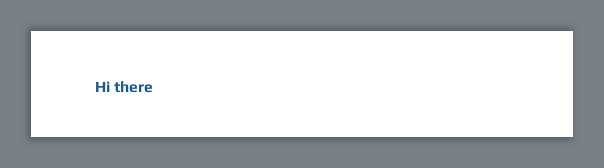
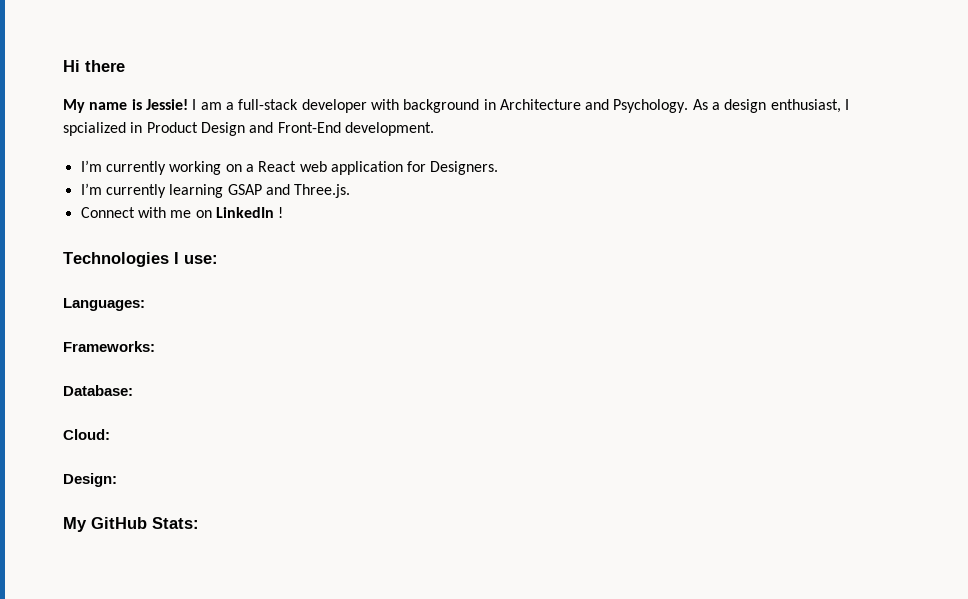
(154, 87) none -> [63,99,850,113] [63,122,434,136] [80,160,499,175] [80,183,351,198] [80,207,284,218] [63,252,218,267] [63,298,145,311] [63,341,155,352] [63,385,133,396] [63,429,110,440] [63,473,117,487] [63,517,199,532] // My name is Jessie! I am a full-stack developer with background in Architecture and Psychology. As a design enthusiast, I spcialized in Product Design and Front-End development. // I’m currently working on a React web application for Designers. // I’m currently learning GSAP and Three.js. // Connect with me on LinkedIn ! // Technologies I use: // Languages: // Frameworks: // Database: // Cloud: // Design: // My GitHub Stats:

